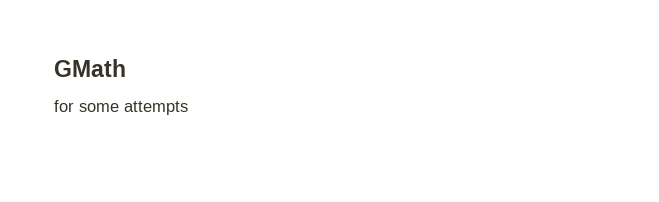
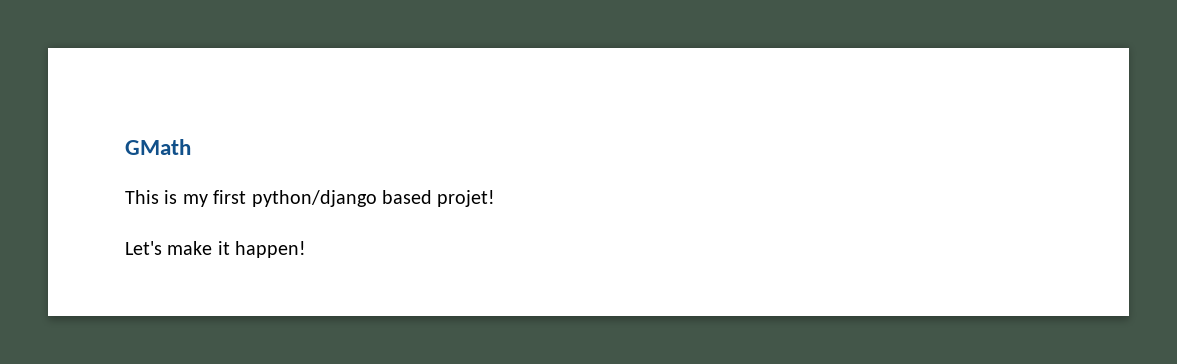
[54,100,188,115] for some attempts -> [125,190,496,207] [125,241,307,258] This is my first python/django based projet! // Let's make it happen!

